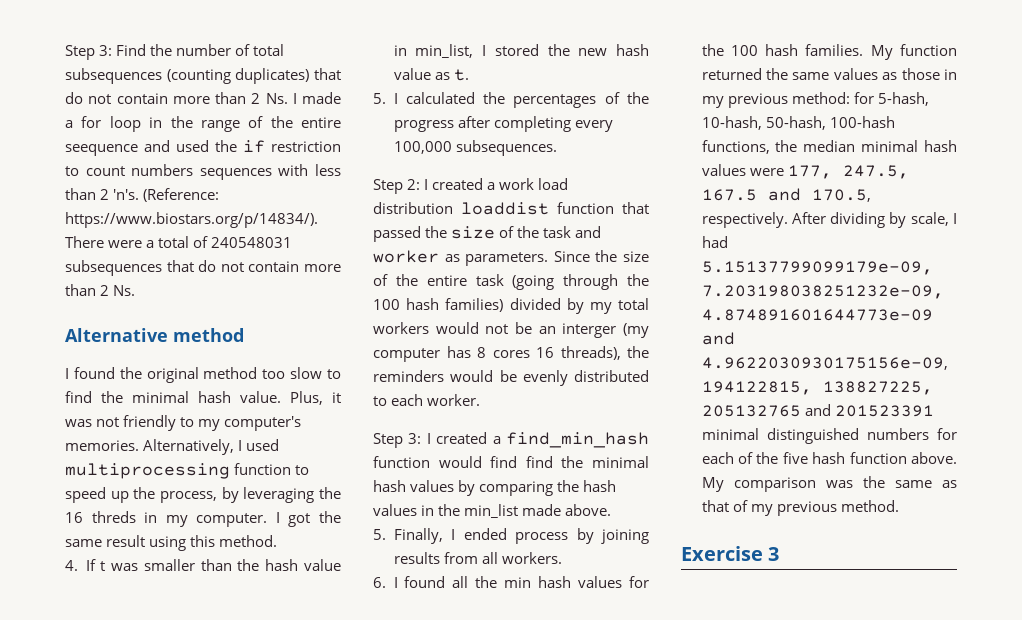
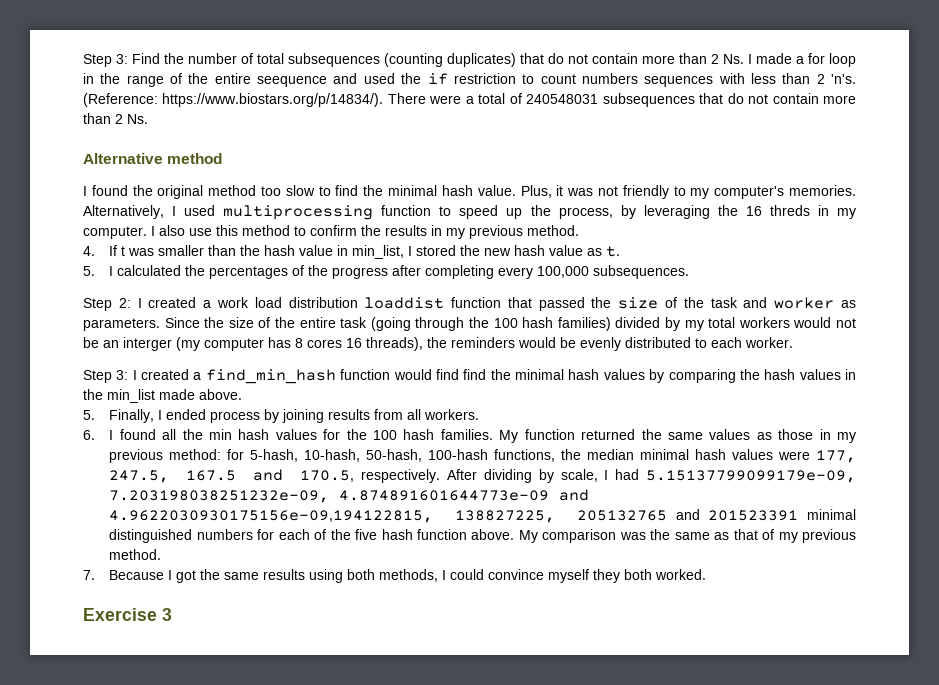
[288,511,341,527] [65,535,216,551] got the same result using this -> [159,225,523,239] also use this method to confirm the results in my previous
(899, 506) none -> [83,569,707,583] // 7. Because I got the same results using both methods, I could convince myself they both worked.

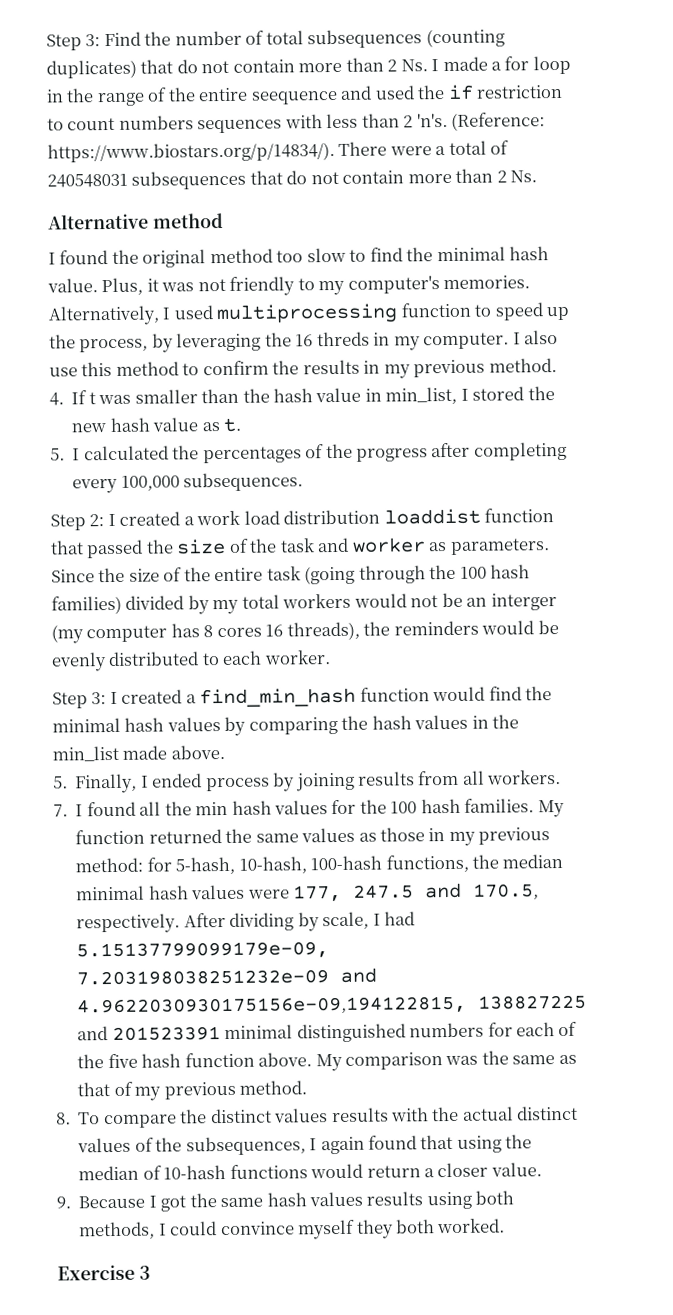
[463,369,487,380] find -> (522, 693) none
[83,430,95,440] 6. -> [53,804,68,817] 7.
[366,449,423,462] 50-hash, -> (307, 865) none
[109,470,237,483] 247.5, 167.5 -> [353,884,415,899] 247.5
[109,489,590,503] [109,510,667,523] 7.203198038251232e-09, 4.874891601644773e-09 and 4.9622030930175156e-09,194122815, 138827225, 205132765 -> [76,967,378,986] [77,994,588,1016] 7.203198038251232e-09 and 4.9622030930175156e-09,194122815, 138827225
[83,570,95,580] 7. -> [56,1105,579,1129] [77,1134,533,1156] [78,1162,542,1181] [56,1196,71,1209] 8. To compare the distinct values results with the actual distinct values of the subsequences, I again found that using the median of 10-hash functions would return a closer value. // 9.
(260, 576) none -> [266,1191,363,1207] hash values

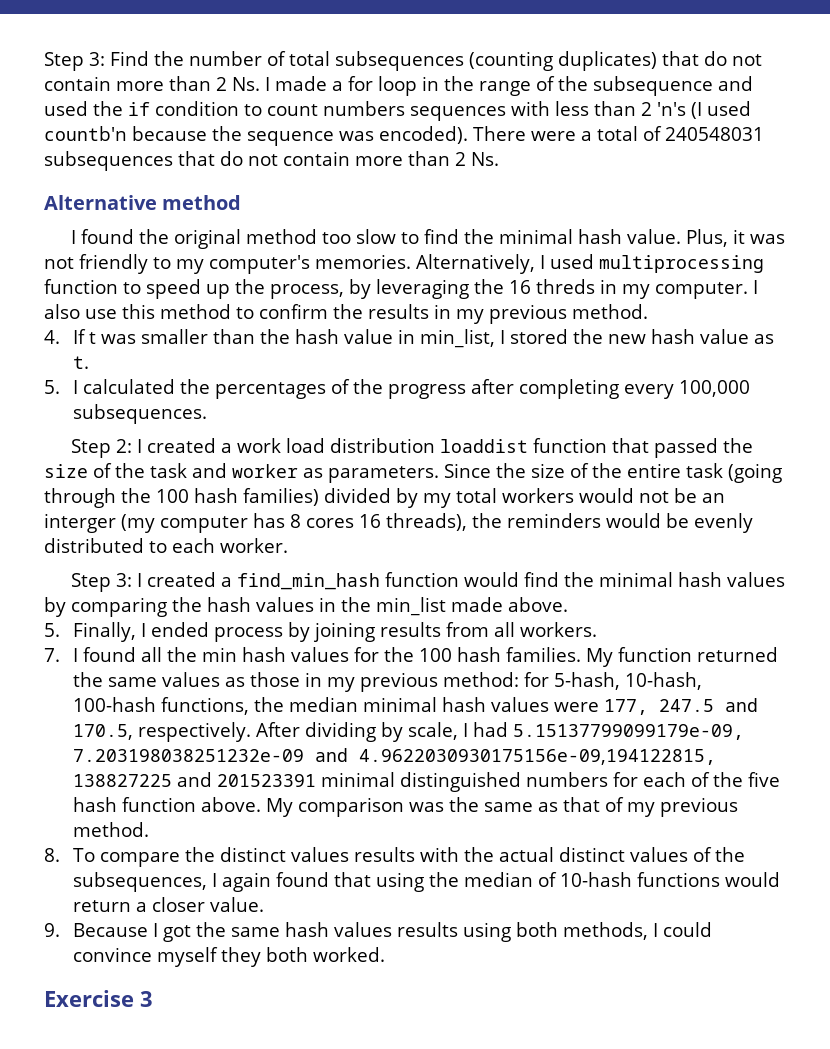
[198,87,338,105] entire seequence -> [593,76,713,96] subsequence
[476,84,564,99] restriction -> [155,101,239,116] condition
[416,112,546,131] [47,141,335,163] 'n's. (Reference: https://www.biostars.org/p/14834/). -> [657,101,751,119] [44,126,468,146] 'n's (I used countb'n because the sequence was encoded).

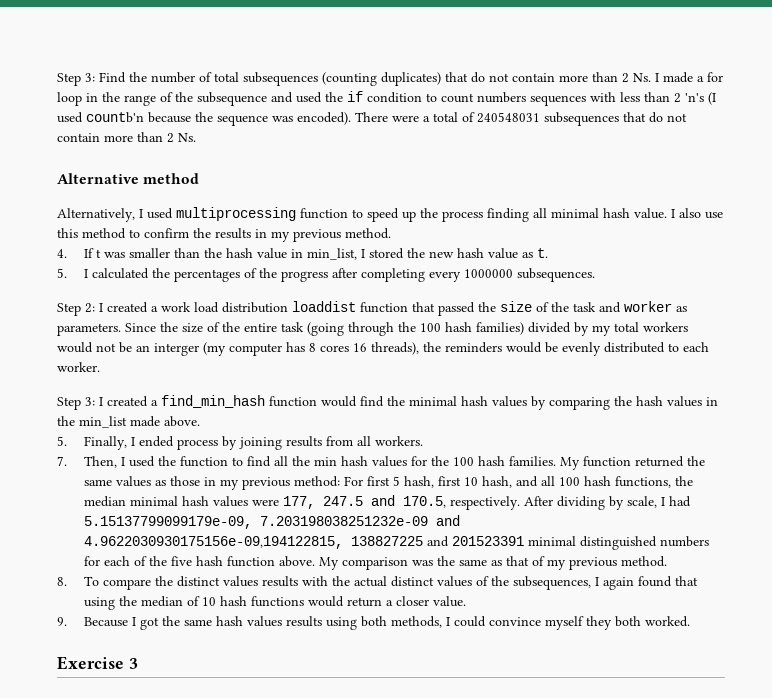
[71,229,786,249] [44,254,412,274] I found the original method too slow to find the minimal hash value. Plus, it was not friendly to my computer's memories. -> (200, 178) none
[270,279,748,299] process, by leveraging the 16 threds in my computer. -> [442,208,667,222] process finding all minimal hash value.
[679,380,751,397] 100,000 -> [463,269,513,278] 1000000
[73,647,137,662] I found -> [83,456,271,468] Then, I used the function to find
[524,672,703,690] [73,697,157,712] for 5-hash, 10-hash, 100-hash -> [343,476,611,488] For first 5 hash, first 10 hash, and all 100 hash
[560,872,633,887] 10-hash -> [201,596,247,606] 10 hash

